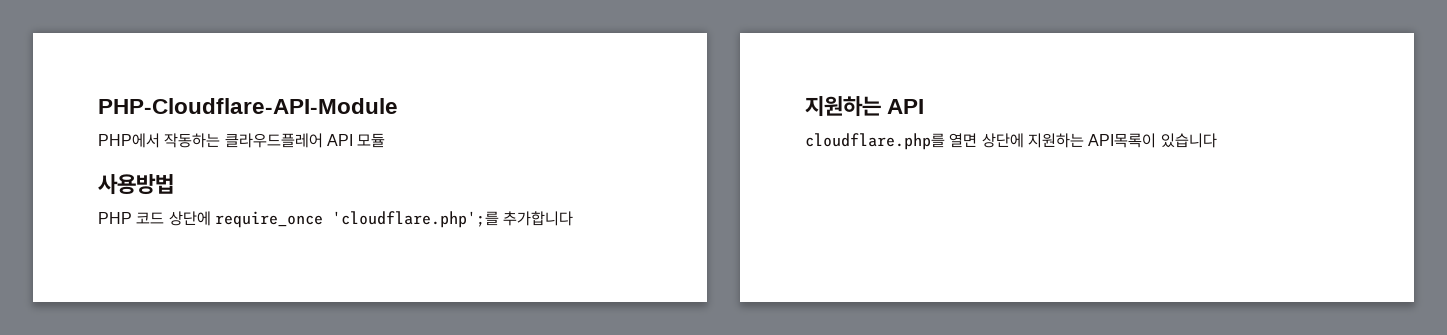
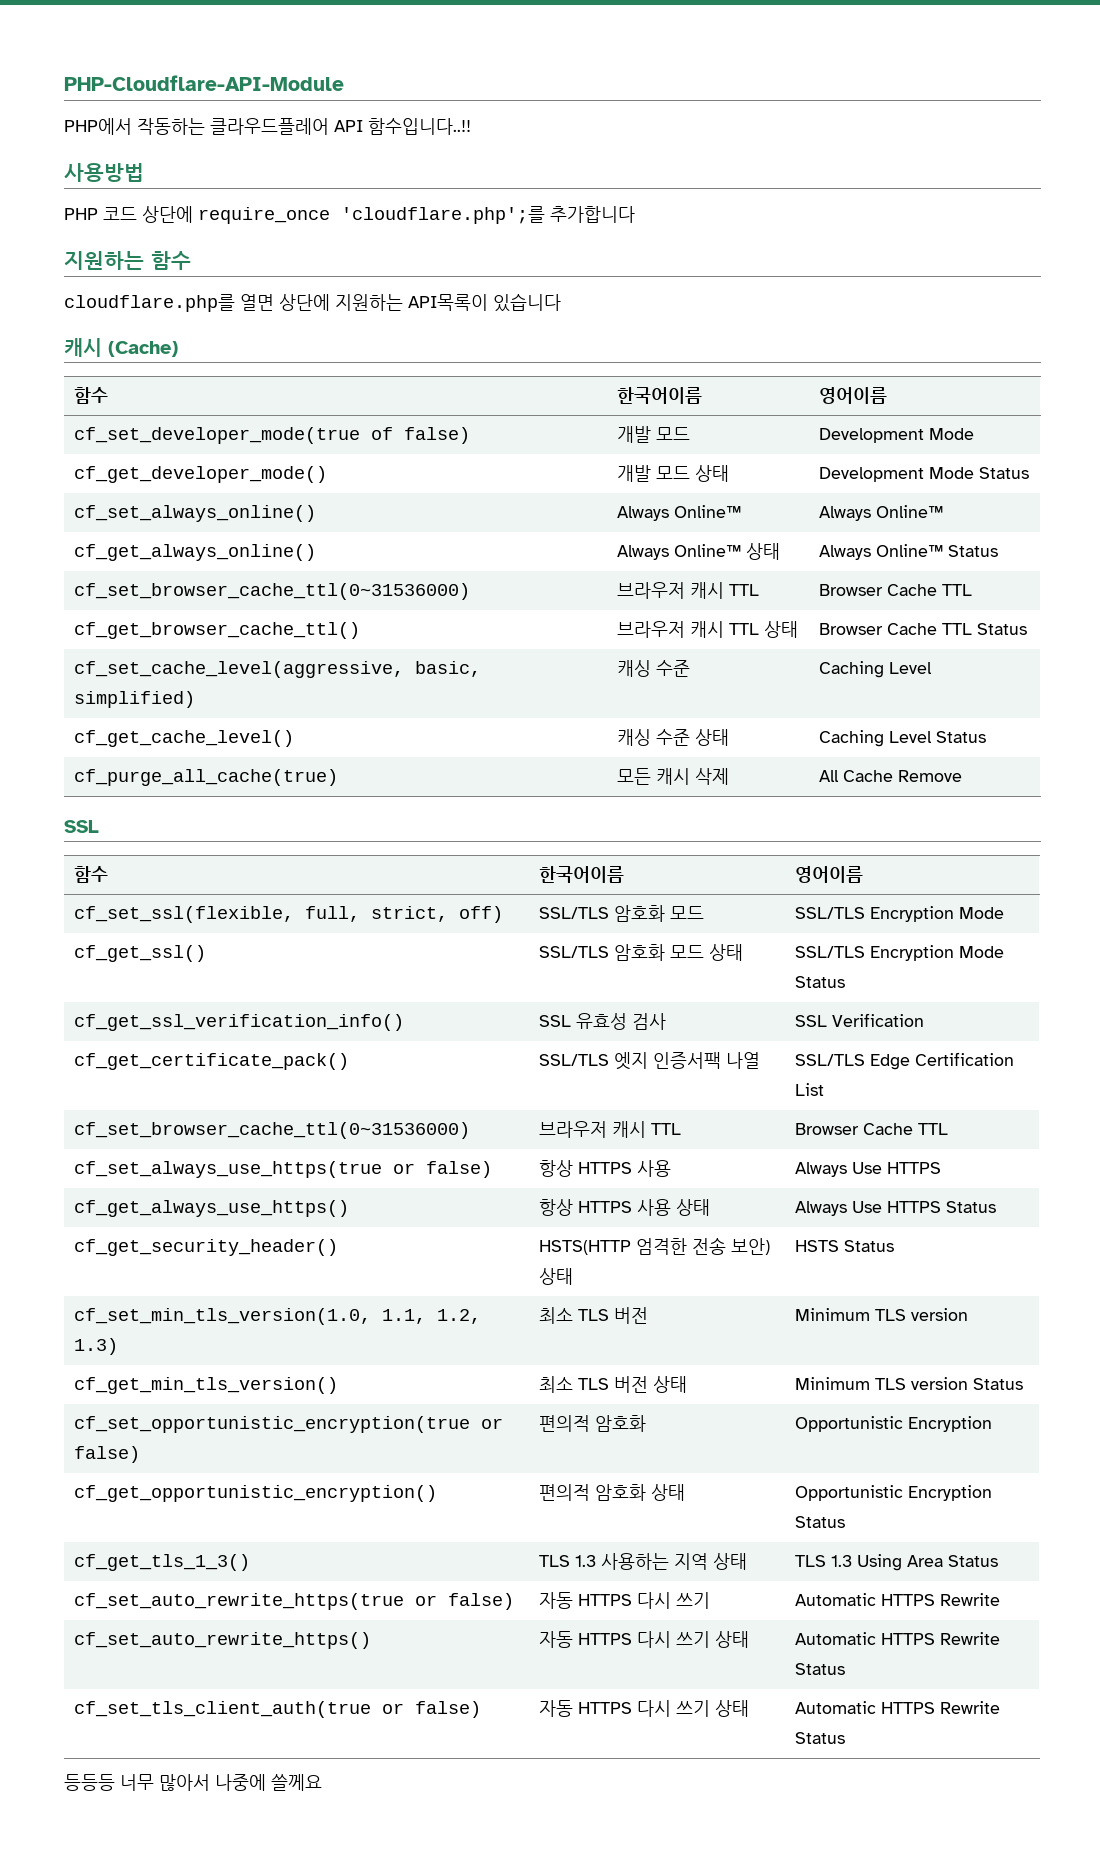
[357,133,386,148] 모듈 -> [368,118,471,135] 함수입니다..!!
[887,99,925,114] API -> [151,251,191,270] 함수
(1217, 140) none -> [64,338,178,357] [73,387,108,404] [616,387,702,404] [818,387,887,404] [73,427,470,444] [616,426,690,443] [818,428,974,443] [73,466,327,483] [616,465,729,482] [818,467,1029,482] [73,505,316,522] [616,505,741,521] [818,505,943,521] [73,544,316,561] [616,543,780,560] [818,544,998,560] [73,583,470,600] [616,582,759,599] [818,584,972,596] [73,622,360,639] [616,621,798,638] [818,623,1027,635] [73,661,481,678] [73,691,195,708] [616,660,690,677] [818,661,932,678] [73,730,294,747] [616,729,729,746] [818,730,986,747] [73,769,338,786] [616,768,729,785] [818,770,962,782] [64,820,99,833] [73,866,108,883] [538,866,624,883] [794,866,863,883] [73,906,503,923] [538,905,704,922] [794,906,1004,922] [73,945,206,962] [538,944,743,961] [794,945,1004,961] [794,976,845,988] [73,1014,404,1031] [538,1013,666,1030] [794,1013,924,1027] [73,1053,349,1070] [538,1052,760,1070] [794,1052,1014,1070] [794,1083,824,1096] [73,1122,470,1139] [538,1121,681,1138] [794,1123,948,1135] [73,1161,492,1178] [538,1160,671,1177] [794,1162,941,1177] [73,1200,349,1217] [538,1199,710,1216] [794,1201,996,1216] [73,1239,338,1256] [538,1237,770,1255] [538,1268,573,1285] [794,1240,894,1252] [73,1308,481,1325] [73,1338,118,1355] [538,1307,648,1324] [794,1308,968,1321] [73,1377,338,1394] [538,1376,687,1393] [794,1377,1023,1390] [73,1416,503,1433] [73,1446,140,1463] [538,1415,646,1432] [794,1416,992,1432] [73,1485,437,1502] [538,1484,685,1501] [794,1485,992,1501] [794,1516,845,1528] [73,1554,250,1571] [538,1553,747,1570] [794,1554,998,1571] [73,1593,514,1610] [538,1592,710,1609] [794,1593,1000,1606] [73,1632,371,1649] [538,1631,749,1648] [794,1632,1000,1645] [794,1663,845,1675] [73,1701,481,1718] [538,1700,749,1717] [794,1701,1000,1714] [794,1732,845,1744] [64,1774,322,1791] // 캐시 (Cache) // 함수 | 한국어이름 | 영어이름 // cf_set_developer_mode(true of false) | 개발 모드 | Development Mode // cf_get_developer_mode() | 개발 모드 상태 | Development Mode Status // cf_set_always_online() | Always Online™ | Always Online™ // cf_get_always_online() | Always Online™ 상태 | Always Online™ Status // cf_set_browser_cache_ttl(0~31536000) | 브라우저 캐시 TTL | Browser Cache TTL // cf_get_browser_cache_ttl() | 브라우저 캐시 TTL 상태 | Browser Cache TTL Status // cf_set_cache_level(aggressive, basic, simplified) | 캐싱 수준 | Caching Level // cf_get_cache_level() | 캐싱 수준 상태 | Caching Level Status // cf_purge_all_cache(true) | 모든 캐시 삭제 | All Cache Remove // SSL // 함수 | 한국어이름 | 영어이름 // cf_set_ssl(flexible, full, strict, off) | SSL/TLS 암호화 모드 | SSL/TLS Encryption Mode // cf_get_ssl() | SSL/TLS 암호화 모드 상태 | SSL/TLS Encryption Mode Status // cf_get_ssl_verification_info() | SSL 유효성 검사 | SSL Verification // cf_get_certificate_pack() | SSL/TLS 엣지 인증서팩 나열 | SSL/TLS Edge Certification List // cf_set_browser_cache_ttl(0~31536000) | 브라우저 캐시 TTL | Browser Cache TTL // cf_set_always_use_https(true or false) | 항상 HTTPS 사용 | Always Use HTTPS // cf_get_always_use_https() | 항상 HTTPS 사용 상태 | Always Use HTTPS Status // cf_get_security_header() | HSTS(HTTP 엄격한 전송 보안) 상태 | HSTS Status // cf_set_min_tls_version(1.0, 1.1, 1.2, 1.3) | 최소 TLS 버전 | Minimum TLS version // cf_get_min_tls_version() | 최소 TLS 버전 상태 | Minimum TLS version Status // cf_set_opportunistic_encryption(true or false) | 편의적 암호화 | Opportunistic Encryption // cf_get_opportunistic_encryption() | 편의적 암호화 상태 | Opportunistic Encryption Status // cf_get_tls_1_3() | TLS 1.3 사용하는 지역 상태 | TLS 1.3 Using Area Status // cf_set_auto_rewrite_https(true or false) | 자동 HTTPS 다시 쓰기 | Automatic HTTPS Rewrite // cf_set_auto_rewrite_https() | 자동 HTTPS 다시 쓰기 상태 | Automatic HTTPS Rewrite Status // cf_set_tls_client_auth(true or false) | 자동 HTTPS 다시 쓰기 상태 | Automatic HTTPS Rewrite Status // 등등등 너무 많아서 나중에 쓸께요

